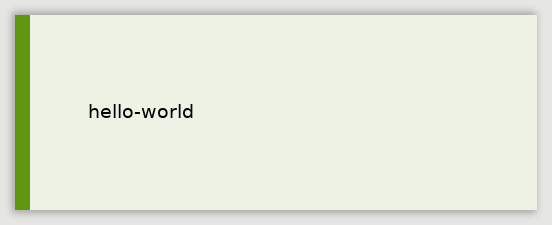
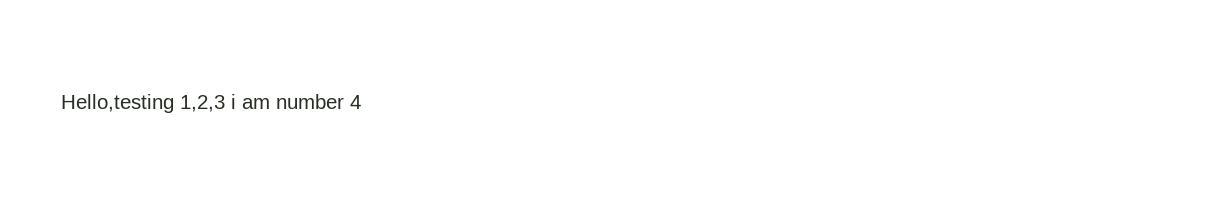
[88,104,194,118] hello-world -> [61,94,361,113] Hello,testing 1,2,3 i am number 4

